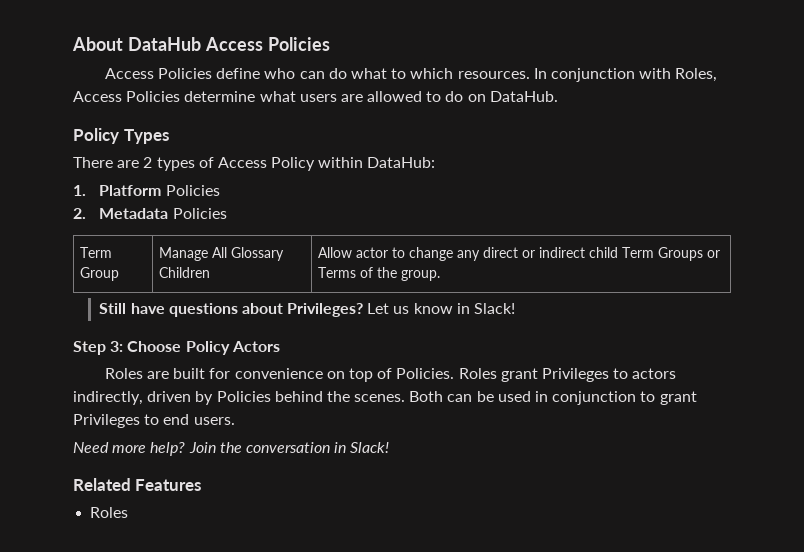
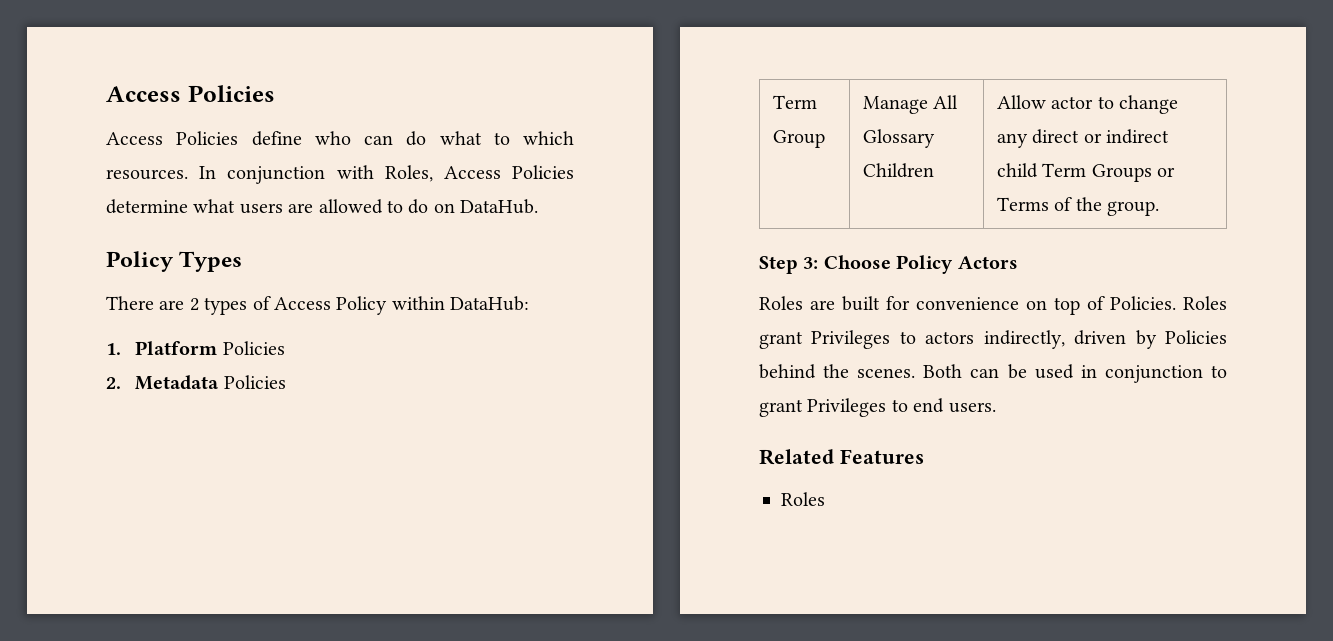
[72,37,201,51] About DataHub -> (106, 94) none
[99,303,515,317] // Still have questions about Privileges? Let us know in Slack! -> (1160, 208) none
[73,442,390,456] // Need more help? Join the conversation in Slack! -> (996, 407) none

